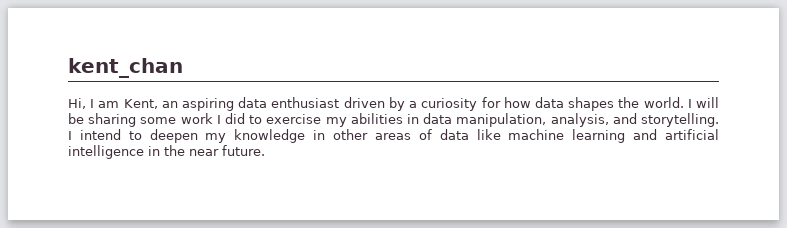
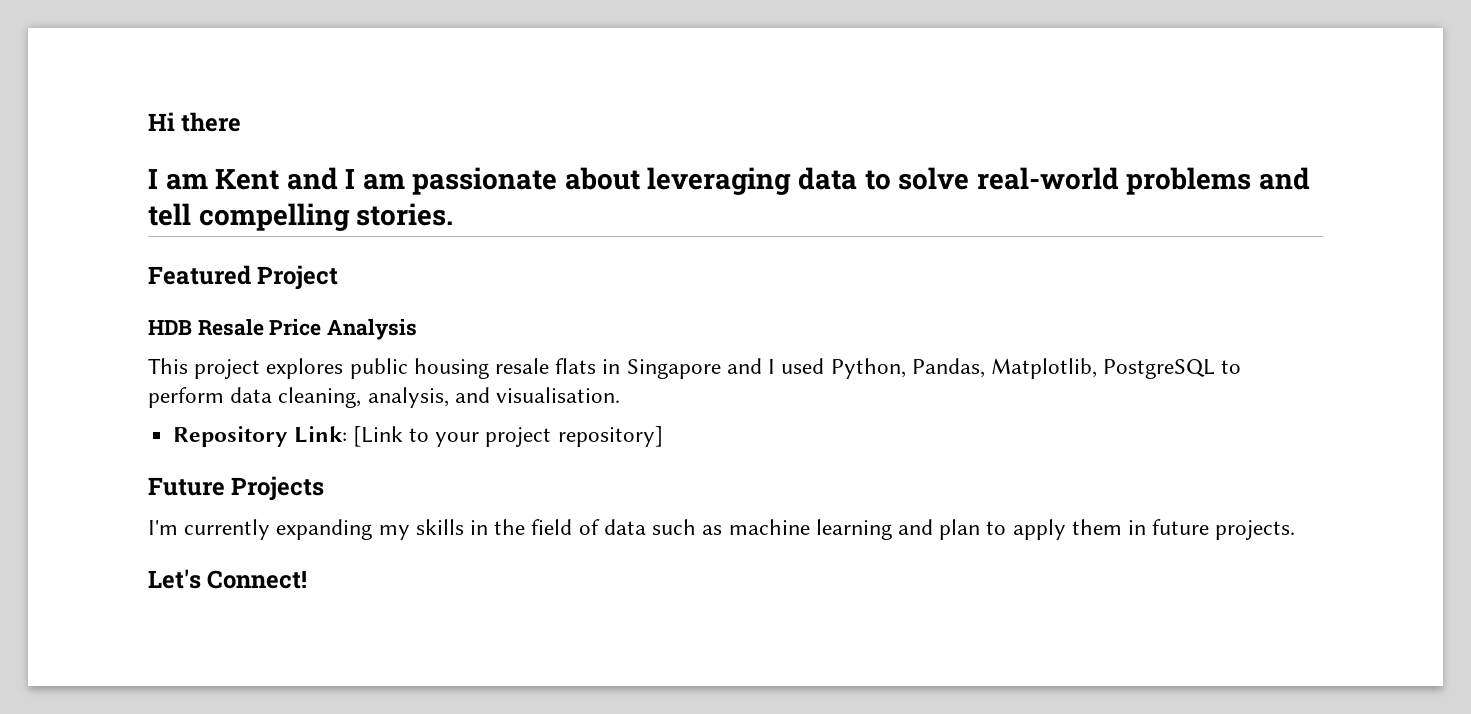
[68,58,183,78] [68,97,720,111] [68,113,719,127] [68,129,720,143] [68,145,265,159] kent_chan // Hi, I am Kent, an aspiring data enthusiast driven by a curiosity for how data shapes the world. I will be sharing some work I did to exercise my abilities in data manipulation, analysis, and storytelling. I intend to deepen my knowledge in other areas of data like machine learning and artificial intelligence in the near future. -> [148,112,242,132] [148,167,1310,195] [148,203,454,231] [148,265,339,290] [148,319,418,340] [148,358,1242,379] [148,387,621,408] [173,426,663,447] [148,476,325,501] [148,519,1296,540] [148,569,308,589] Hi there // I am Kent and I am passionate about leveraging data to solve real-world problems and tell compelling stories. // Featured Project // HDB Resale Price Analysis // This project explores public housing resale flats in Singapore and I used Python, Pandas, Matplotlib, PostgreSQL to perform data cleaning, analysis, and visualisation. // Repository Link: [Link to your project repository] // Future Projects // I'm currently expanding my skills in the field of data such as machine learning and plan to apply them in future projects. // Let's Connect!

